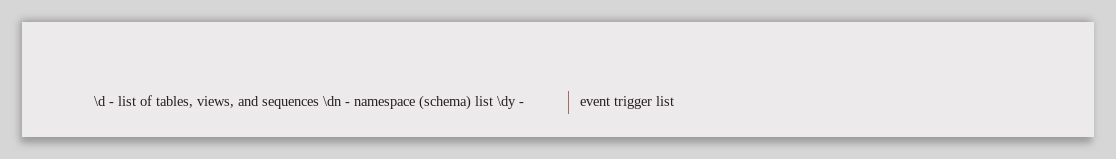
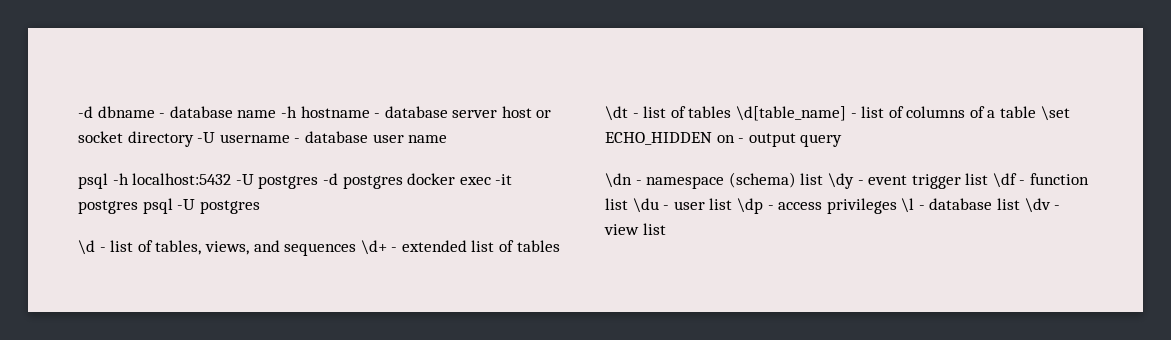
(94, 101) none -> [78,106,552,118] [78,131,448,147] [78,173,513,189] [78,198,260,214] -d dbname - database name -h hostname - database server host or socket directory -U username - database user name // psql -h localhost:5432 -U postgres -d postgres docker exec -it postgres psql -U postgres //
(319, 104) none -> [360,240,560,255] [605,106,1070,121] [605,132,843,147] \d+ - extended list of tables \dt - list of tables \d[table_name] - list of columns of a table \set ECHO_HIDDEN on - output query //
(674, 101) none -> [992,173,1090,188] [605,198,1061,214] [604,223,666,235] \df - function list \du - user list \dp - access privileges \l - database list \dv - view list

